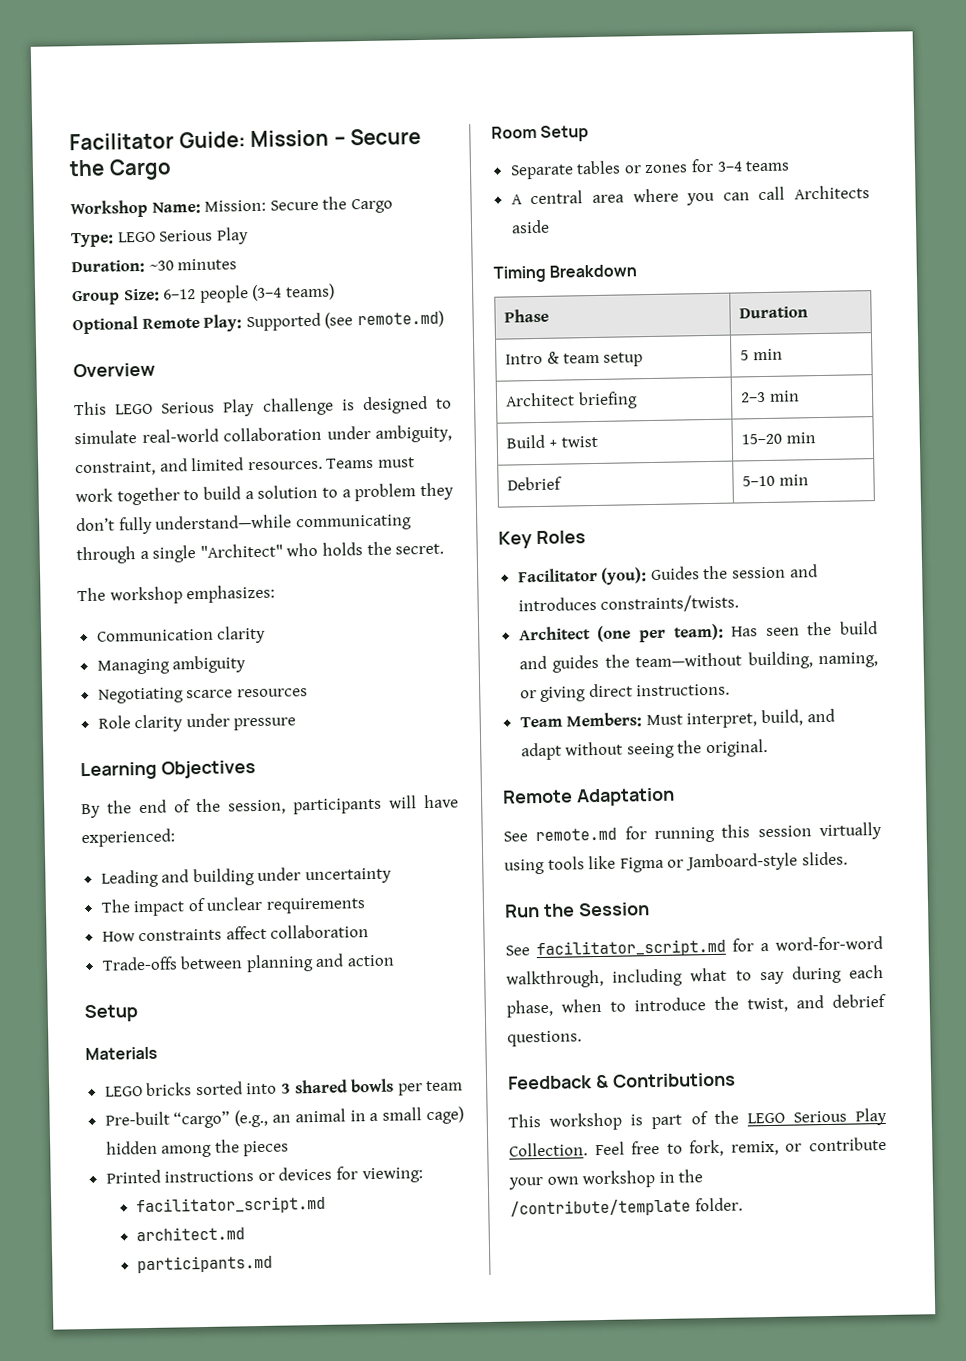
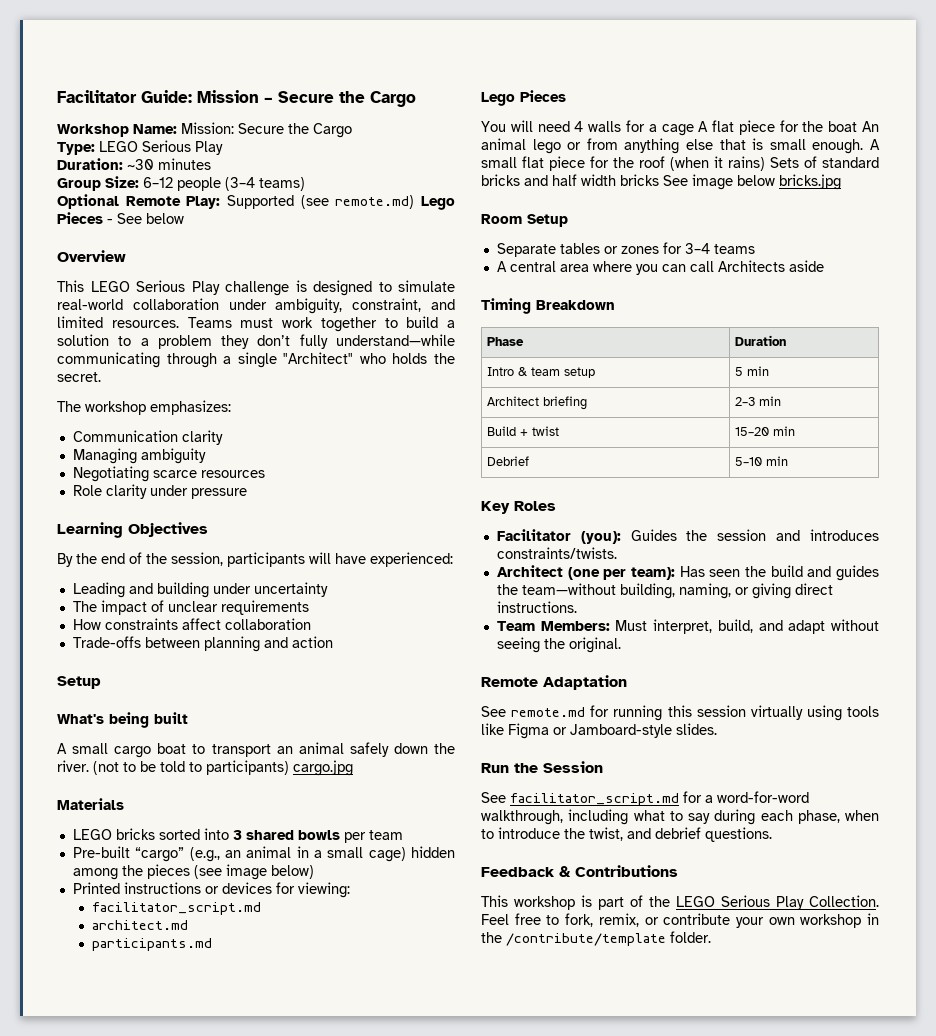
(444, 319) none -> [421,196,455,210] [57,212,184,224] Lego Pieces - See below
(138, 1013) none -> [57,712,188,728] [57,742,456,758] [57,760,353,776] // What's being built // A small cargo boat to transport an animal safely down the river. (not to be told to participants) cargo.jpg
(290, 1148) none -> [193,864,314,880] (see image below)
(273, 1264) none -> [481,90,566,106] [481,120,879,136] [481,138,880,154] [481,156,879,171] [481,174,841,190] // Lego Pieces // You will need 4 walls for a cage A flat piece for the boat An animal lego or from anything else that is small enough. A small flat piece for the roof (when it rains) Sets of standard bricks and half width bricks See image below bricks.jpg

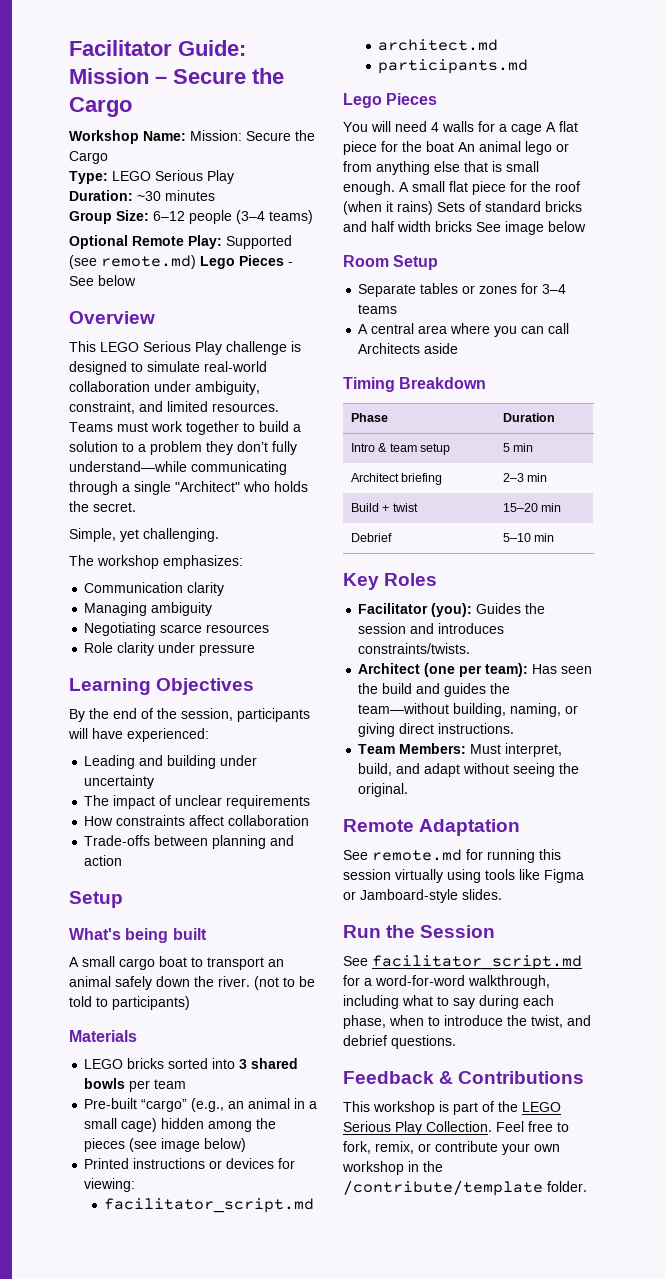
(101, 377) none -> [69,528,219,542] // Simple, yet challenging.
[293,760,353,776] cargo.jpg -> (190, 1003) none
[779,174,841,190] bricks.jpg -> (586, 226) none

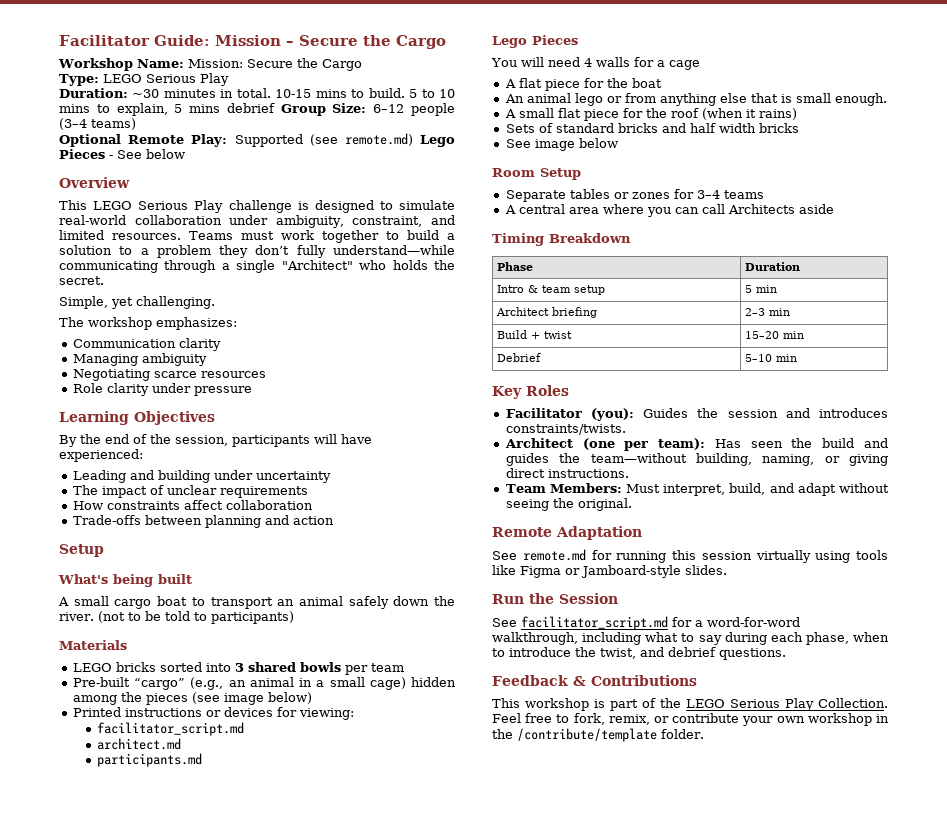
(215, 195) // -> [220,88,455,98] [59,103,275,116] in total. 10-15 mins to build. 5 to 10 mins to explain, 5 mins debrief
(542, 129) none -> (700, 65) //
(454, 146) none -> (662, 83) //
(395, 188) none -> (887, 99) //
(433, 208) none -> (797, 114) //
(472, 226) none -> (799, 128) //

